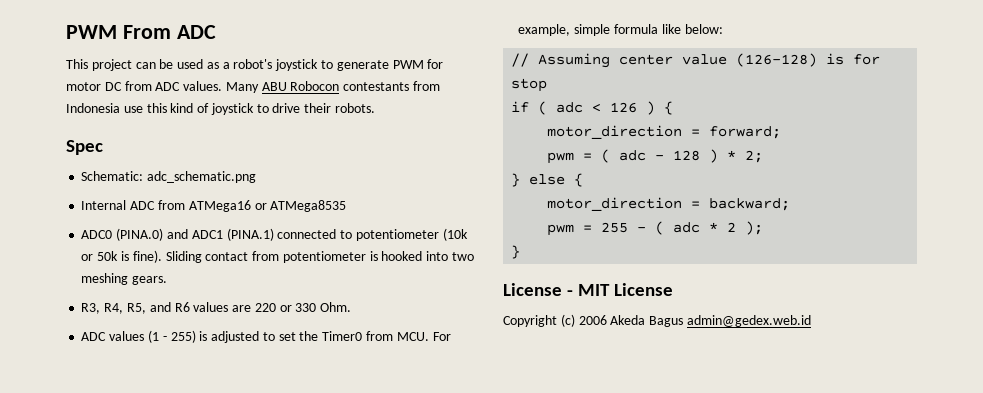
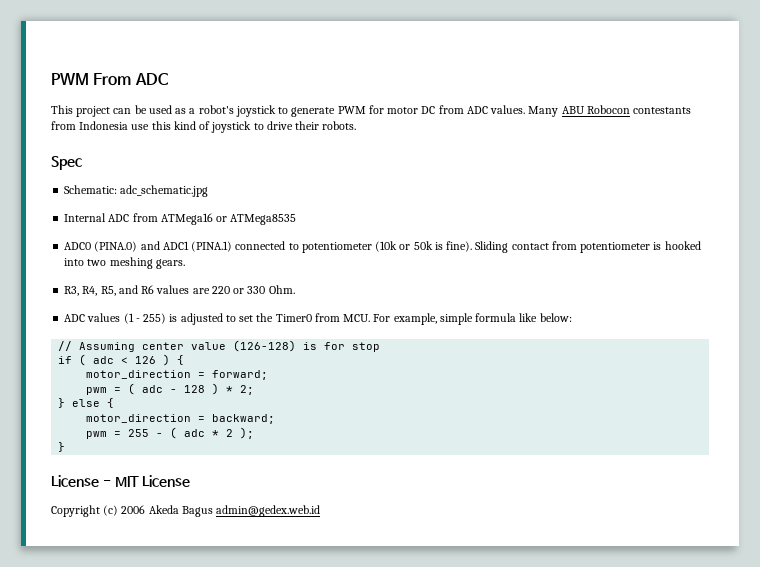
[147,171,257,183] adc_schematic.png -> [120,185,209,197] adc_schematic.jpg

